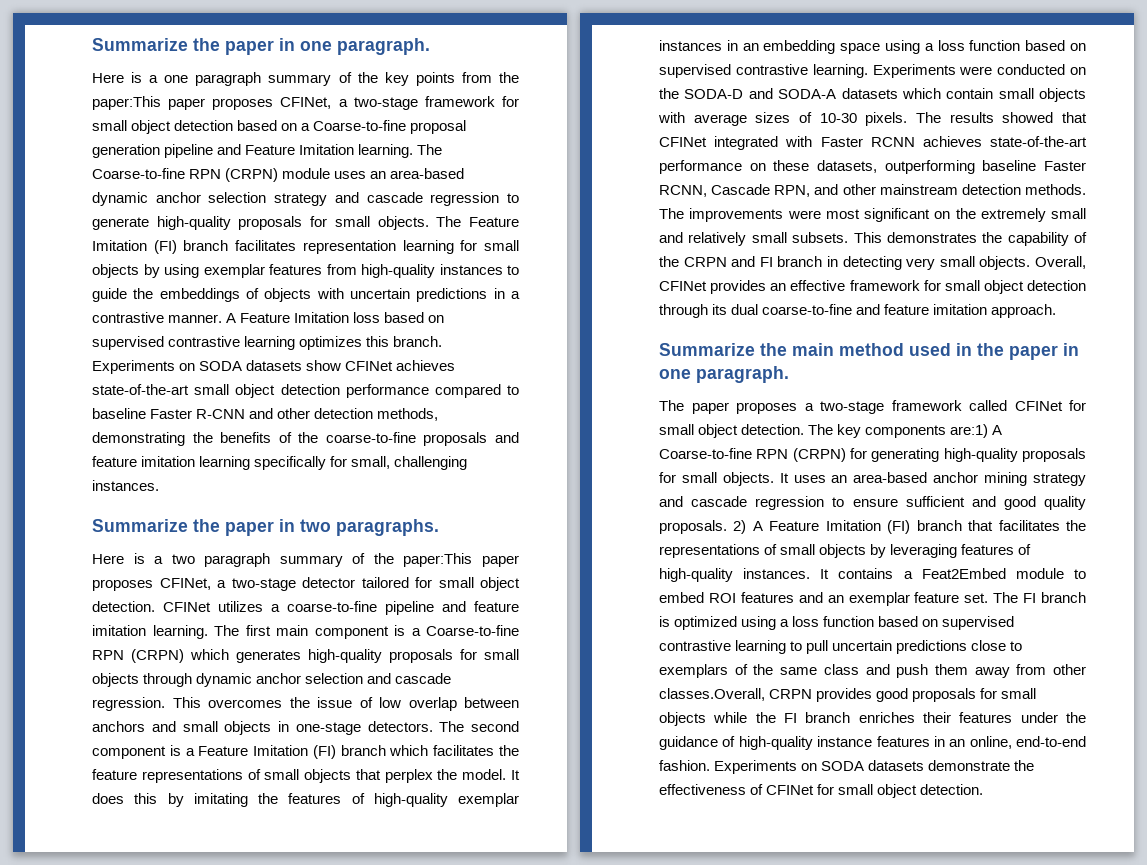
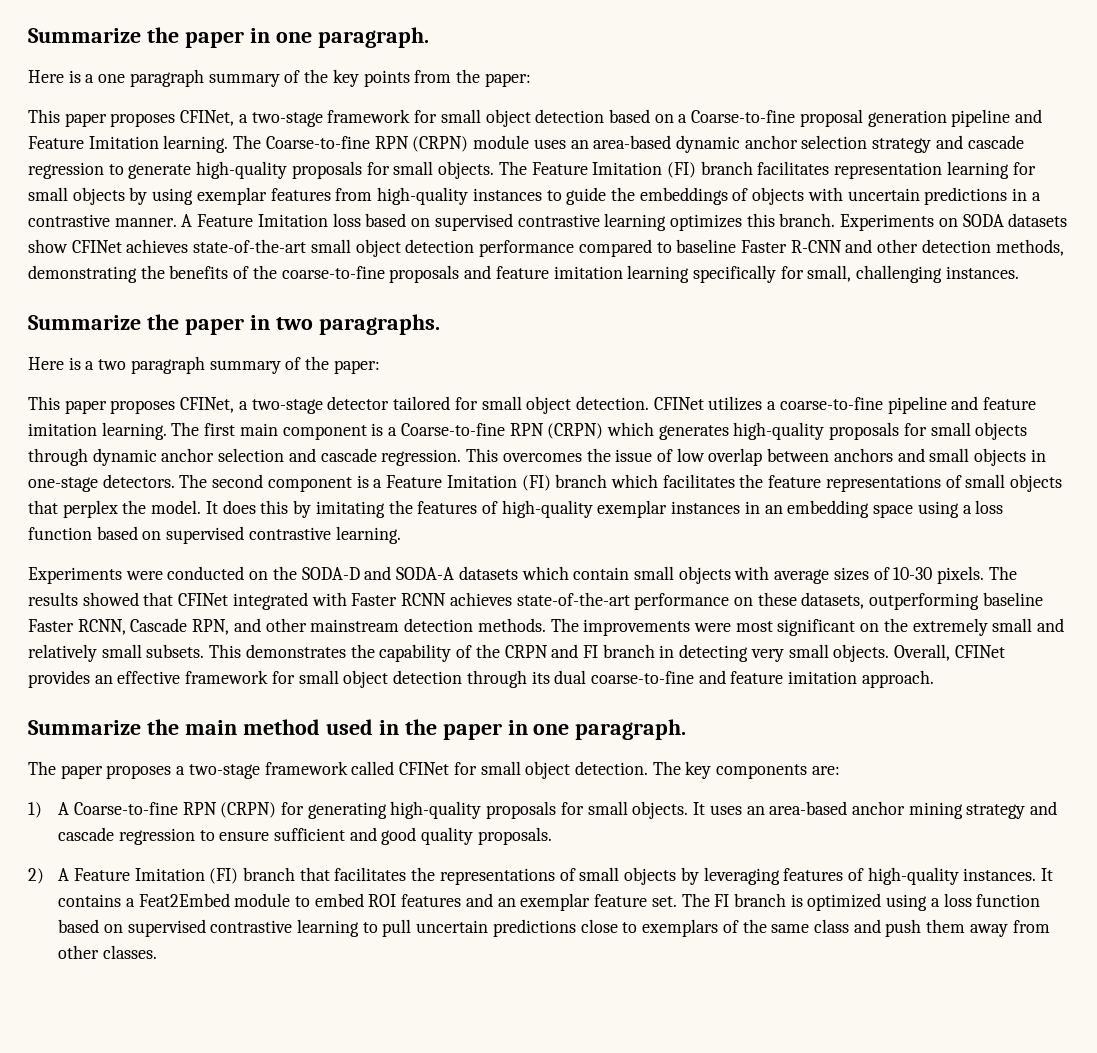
[92,96,161,110] paper:This -> [484,73,531,87] [28,109,60,123] paper: // This
[403,553,473,567] paper:This -> [333,360,380,374] [28,396,60,410] paper: // This
(868, 71) none -> (401, 535) //
[950,424,989,438] are:1) -> [811,766,840,775] [28,802,42,818] are: // 1)
(727, 527) none -> (552, 836) //
[659,688,1037,702] [659,712,1086,726] [659,736,1086,750] [659,760,1035,774] [659,784,984,798] classes.Overall, CRPN provides good proposals for small objects while the FI branch enriches their features under the guidance of high-quality instance features in an online, end-to-end fashion. Experiments on SODA datasets demonstrate the effectiveness of CFINet for small object detection. -> [102,945,157,959] classes.

